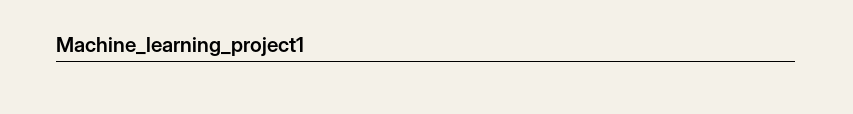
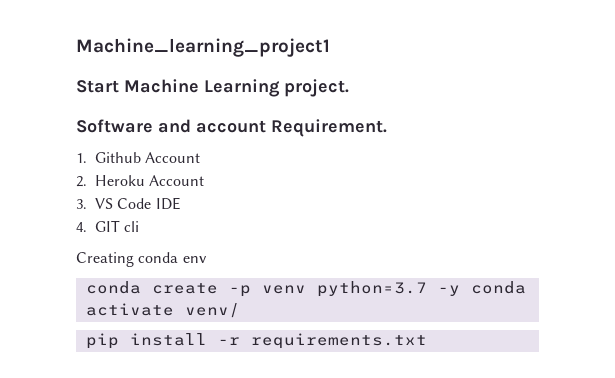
(304, 47) none -> [76,79,349,97] [76,119,387,137] [76,152,201,163] [76,175,205,187] [76,197,181,210] [76,220,140,232] [76,252,207,267] [85,281,526,297] [85,303,240,318] [85,333,427,349] // Start Machine Learning project. // Software and account Requirement. // 1. Github Account // 2. Heroku Account // 3. VS Code IDE // 4. GIT cli // Creating conda env // conda create -p venv python=3.7 -y conda activate venv/ // pip install -r requirements.txt

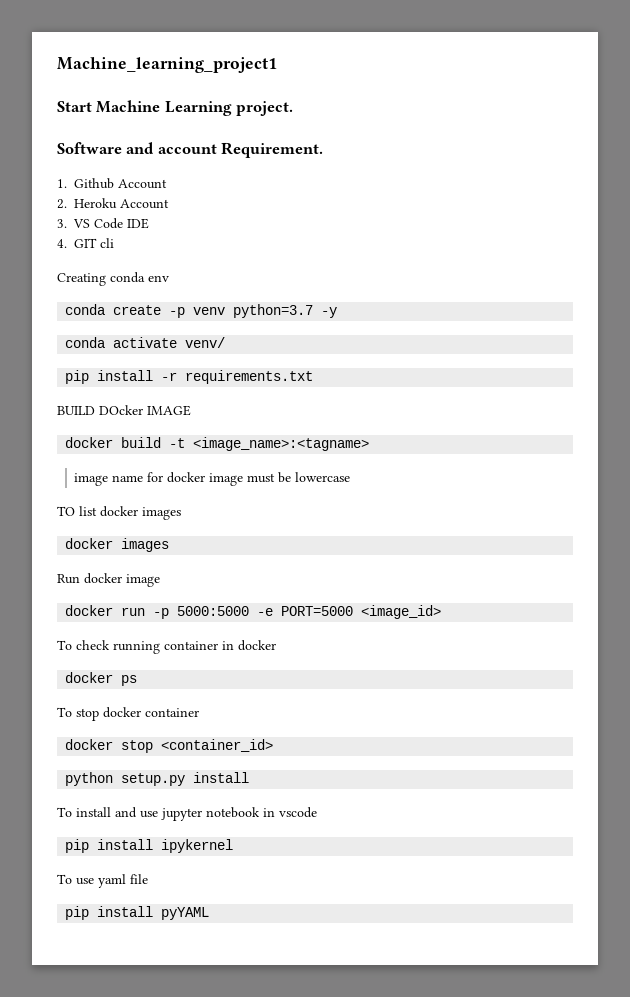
(460, 290) none -> (338, 312) //
(427, 341) none -> [57,405,191,416] [65,437,370,451] [74,472,351,486] [57,506,181,520] [65,538,170,552] [57,573,160,587] [65,605,442,619] [57,640,276,654] [65,672,138,686] [57,707,199,721] [65,739,274,753] [65,772,250,786] [57,807,317,821] [65,839,234,853] [57,874,148,888] [65,906,210,920] // BUILD DOcker IMAGE // docker build -t <image_name>:<tagname> // image name for docker image must be lowercase // TO list docker images // docker images // Run docker image // docker run -p 5000:5000 -e PORT=5000 <image_id> // To check running container in docker // docker ps // To stop docker container // docker stop <container_id> // python setup.py install // To install and use jupyter notebook in vscode // pip install ipykernel // To use yaml file // pip install pyYAML

